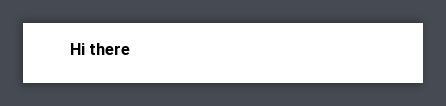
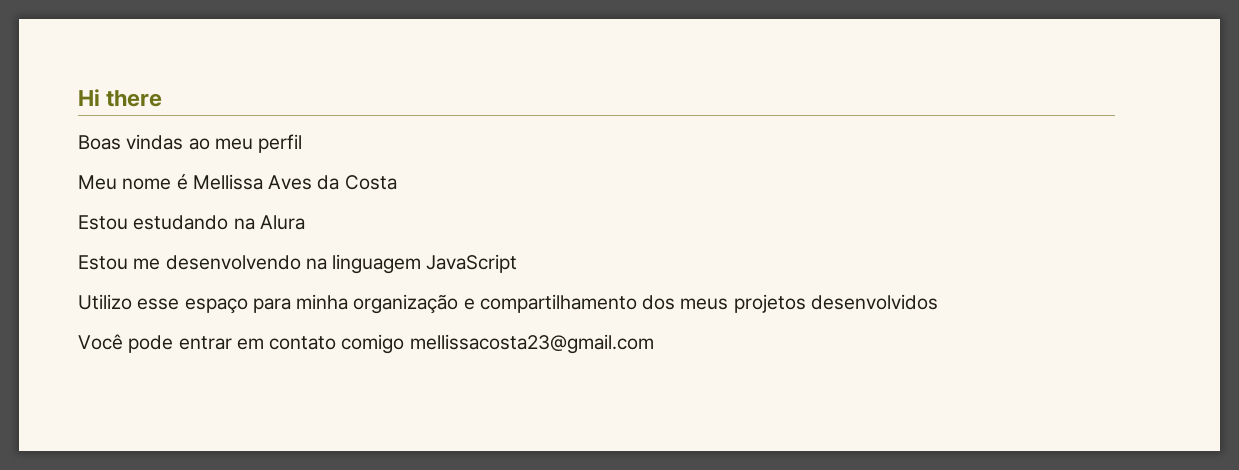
(131, 49) none -> [78,134,303,153] [78,174,397,190] [78,215,305,230] [78,254,518,274] [78,294,938,314] [78,334,654,354] // Boas vindas ao meu perfil // Meu nome é Mellissa Aves da Costa // Estou estudando na Alura // Estou me desenvolvendo na linguagem JavaScript // Utilizo esse espaço para minha organização e compartilhamento dos meus projetos desenvolvidos // Você pode entrar em contato comigo mellissacosta23@gmail.com

